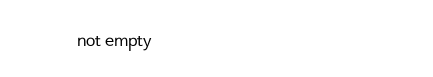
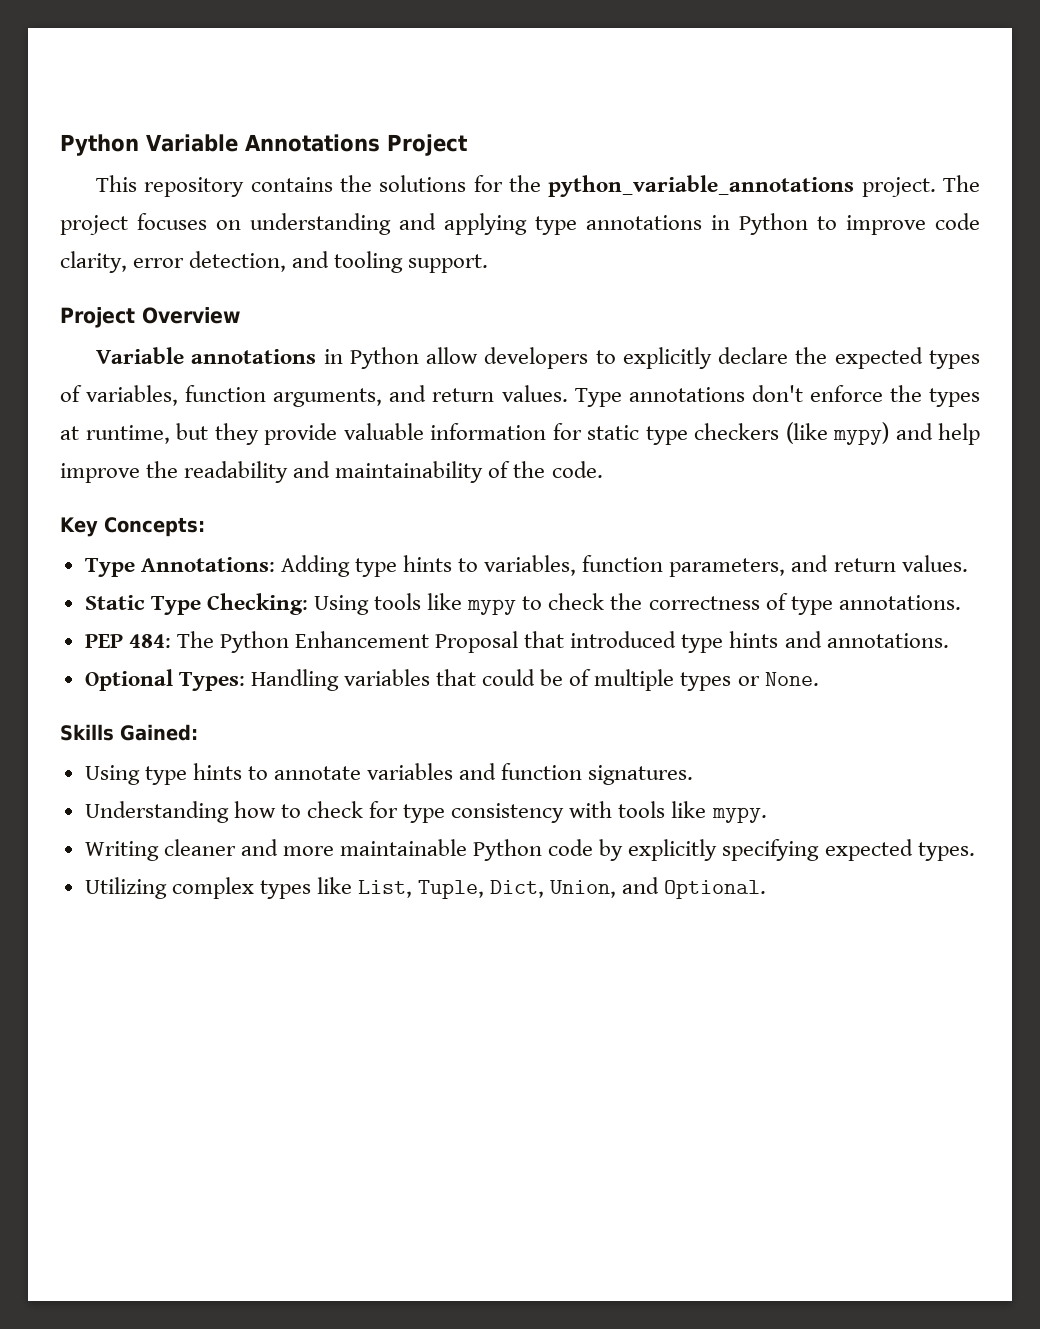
[77,36,153,51] not empty -> [60,134,468,156] [96,175,981,197] [60,213,980,235] [60,251,489,273] [60,307,240,328] [96,347,980,369] [60,385,981,407] [60,422,980,445] [60,461,603,483] [60,517,205,537] [84,555,968,577] [84,593,961,615] [84,631,949,653] [84,669,819,691] [60,724,198,741] [84,763,694,785] [84,801,767,823] [84,839,975,861] [84,877,767,899] Python Variable Annotations Project // This repository contains the solutions for the python_variable_annotations project. The project focuses on understanding and applying type annotations in Python to improve code clarity, error detection, and tooling support. // Project Overview // Variable annotations in Python allow developers to explicitly declare the expected types of variables, function arguments, and return values. Type annotations don't enforce the types at runtime, but they provide valuable information for static type checkers (like mypy) and help improve the readability and maintainability of the code. // Key Concepts: // Type Annotations: Adding type hints to variables, function parameters, and return values. // Static Type Checking: Using tools like mypy to check the correctness of type annotations. // PEP 484: The Python Enhancement Proposal that introduced type hints and annotations. // Optional Types: Handling variables that could be of multiple types or None. // Skills Gained: // Using type hints to annotate variables and function signatures. // Understanding how to check for type consistency with tools like mypy. // Writing cleaner and more maintainable Python code by explicitly specifying expected types. // Utilizing complex types like List, Tuple, Dict, Union, and Optional.

